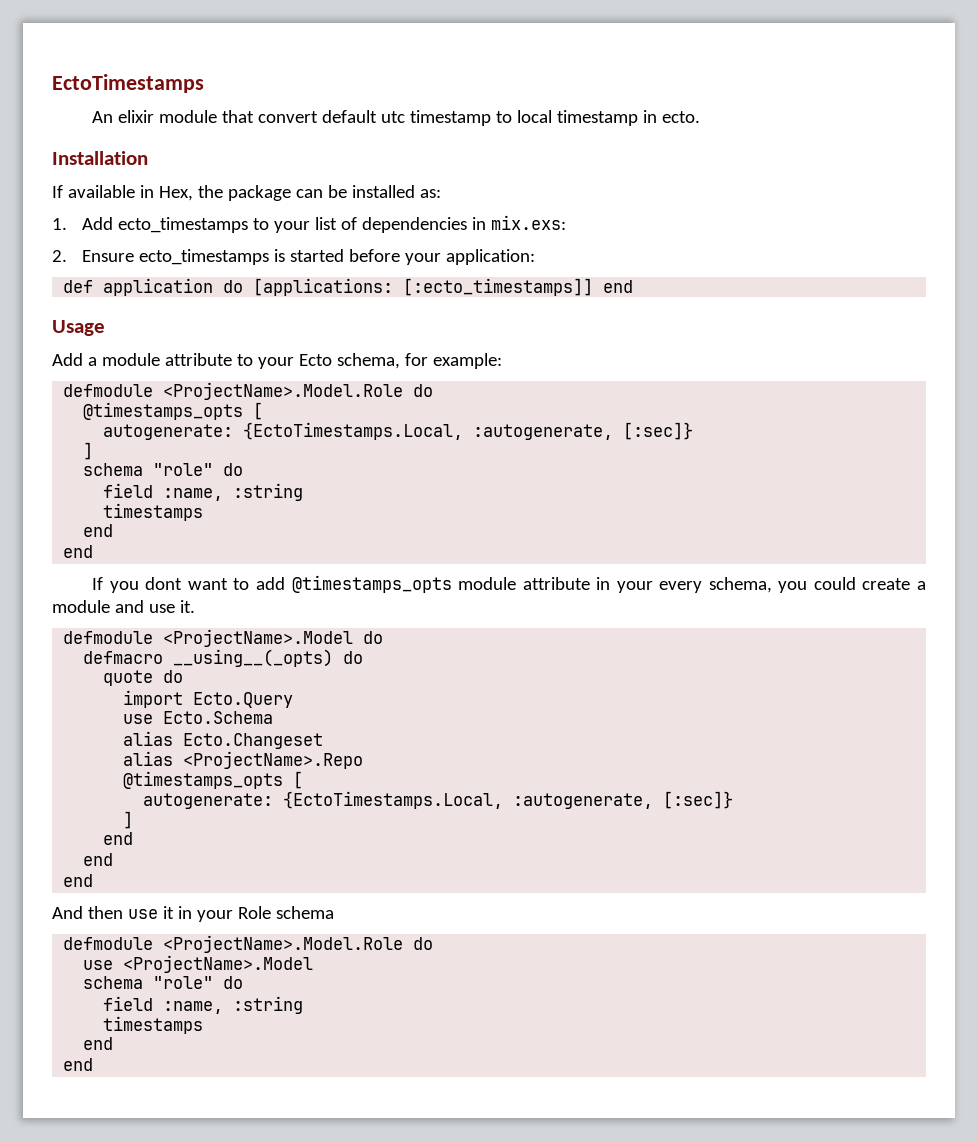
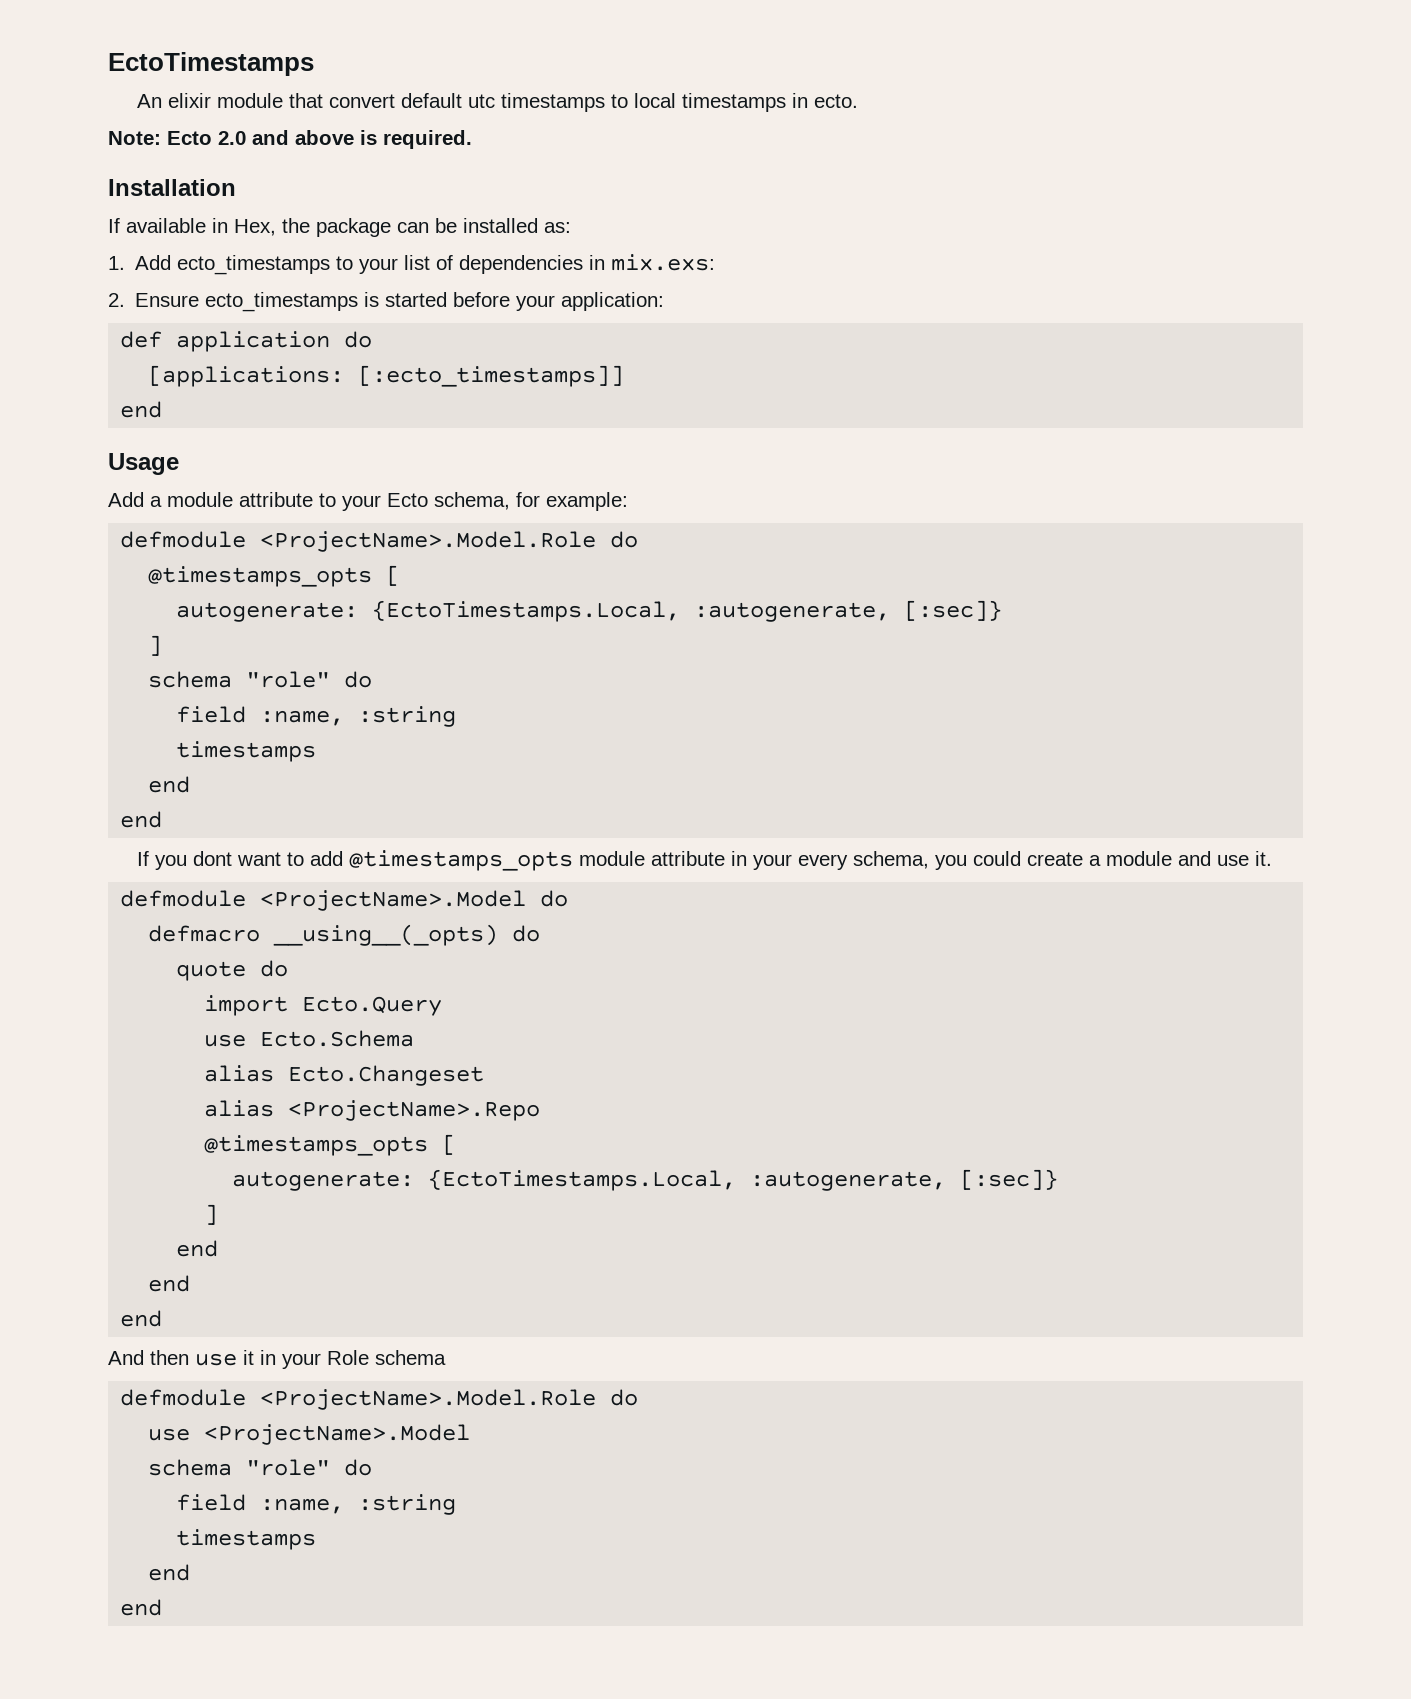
[410,110,492,126] timestamp -> [501,93,606,112] timestamps
[557,110,639,126] timestamp -> [682,93,787,112] timestamps
(701, 117) none -> [108,130,472,149] // Note: Ecto 2.0 and above is required.
(244, 286) none -> (373, 339) //
(594, 287) none -> (625, 376) //

